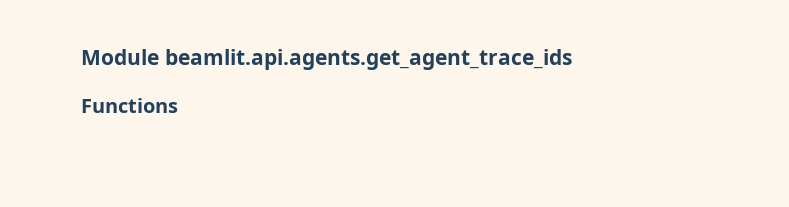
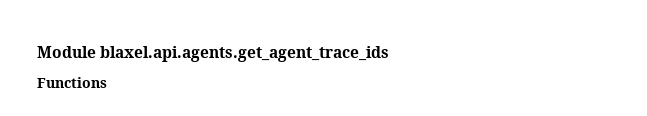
[164,49,572,70] beamlit.api.agents.get_agent_trace_ids -> [100,46,390,62] blaxel.api.agents.get_agent_trace_ids

